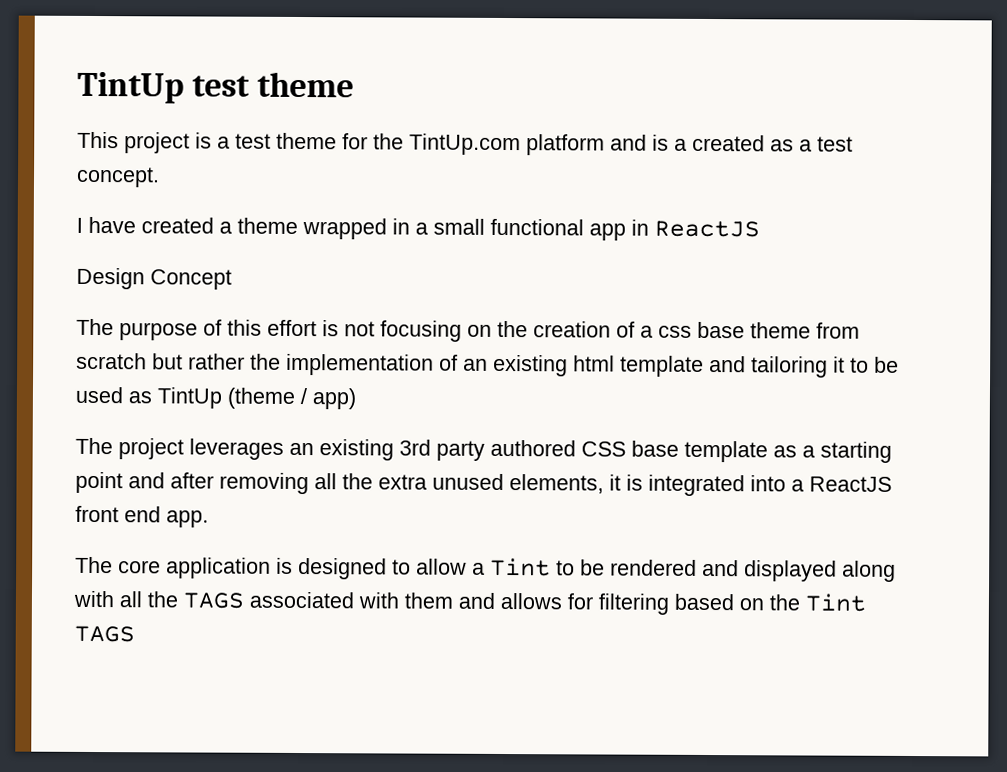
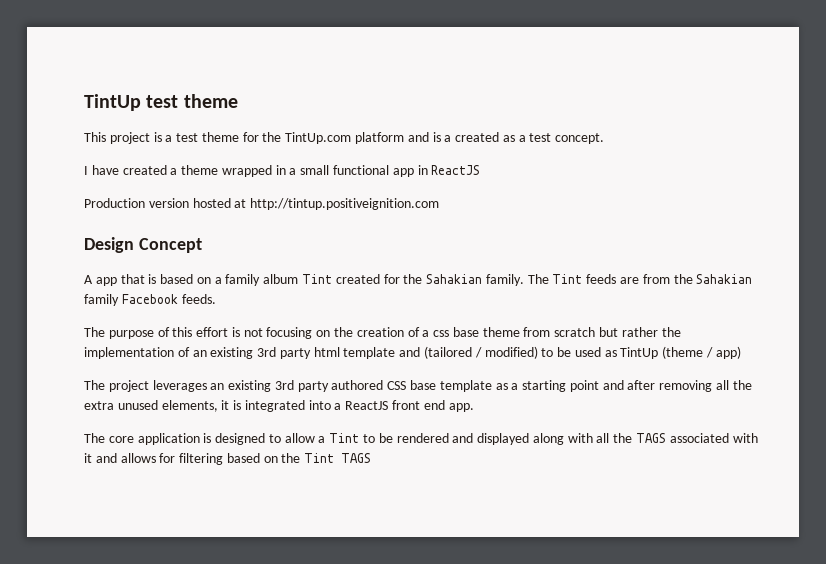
[76,267,232,290] Design Concept -> [84,198,440,210] [84,237,202,253] [84,274,753,286] [84,294,216,306] Production version hosted at http://tintup.positiveignition.com // Design Concept // A app that is based on a family album Tint created for the Sahakian family. The Tint feeds are from the Sahakian family Facebook feeds.
(568, 365) none -> [257,347,311,359] 3rd party
[751,356,845,378] tailoring it -> [424,346,538,359] (tailored / modified)
[404,592,453,609] them -> [84,453,92,463] it

